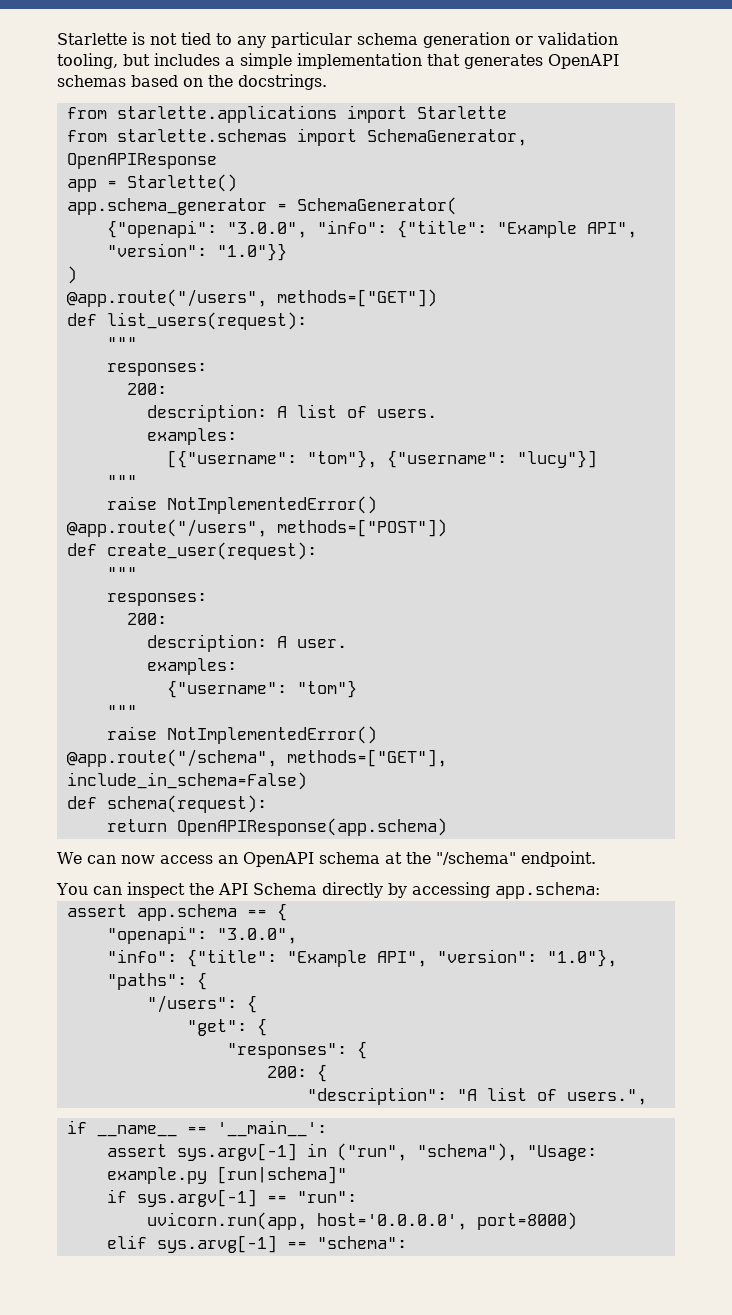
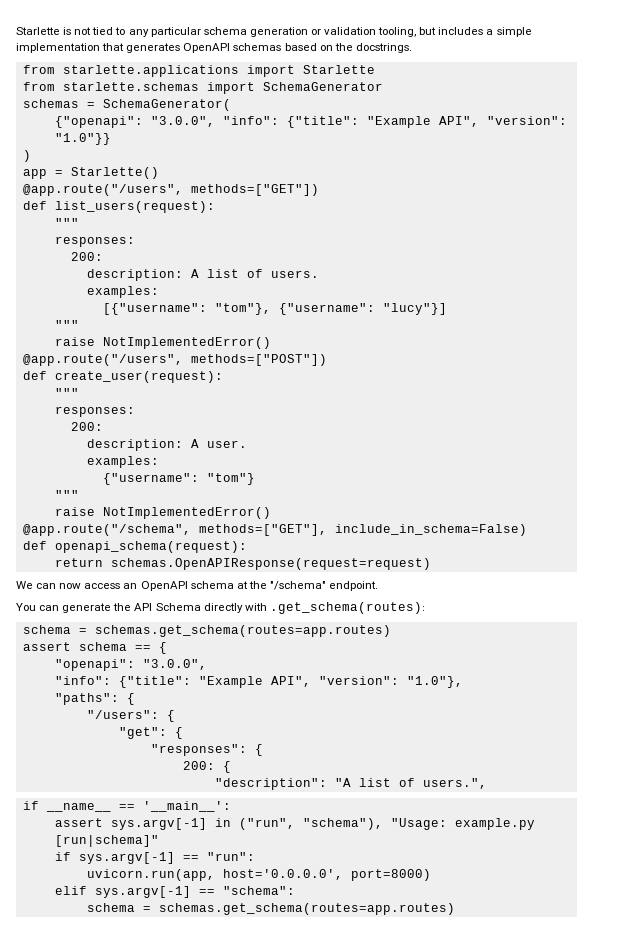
[366,129,527,146] [66,153,217,169] [66,174,237,192] [66,198,267,215] SchemaGenerator, OpenAPIResponse // app = Starlette() // app.schema_generator -> [262,82,383,91] [22,99,79,108] SchemaGenerator // schemas
(77, 275) none -> [22,167,159,179] // app = Starlette()
[106,795,267,813] schema(request): -> [54,541,247,553] openapi_schema(request):
[176,818,447,836] OpenAPIResponse(app.schema) -> [110,558,431,570] schemas.OpenAPIResponse(request=request)
[126,882,185,898] inspect -> [62,603,112,613] generate
[387,882,600,899] [66,904,237,921] by accessing app.schema: // assert app.schema -> [244,602,425,614] [22,625,391,637] [22,642,127,651] with .get_schema(routes): // schema = schemas.get_schema(routes=app.routes) // assert schema
[156,1235,277,1253] sys.arvg[-1] -> [94,886,191,898] sys.argv[-1]
(407, 1242) none -> [86,903,455,915] // schema = schemas.get_schema(routes=app.routes)

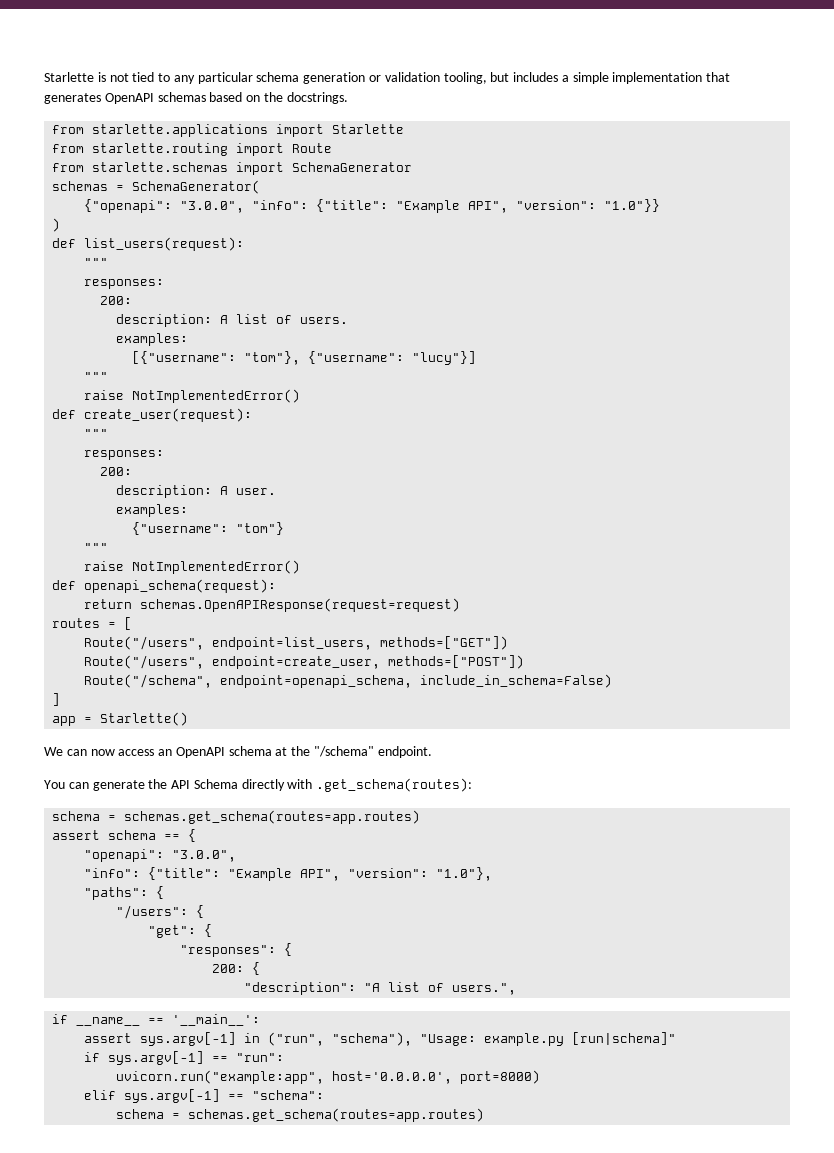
(375, 69) none -> [52,143,333,156] // from starlette.routing import Route
[22,167,159,179] [22,184,319,196] // app = Starlette() // @app.route("/users", methods=["GET"]) -> (61, 225) none
[22,354,327,366] // @app.route("/users", methods=["POST"]) -> (301, 396) none
[22,524,527,536] // @app.route("/schema", methods=["GET"], include_in_schema=False) -> (301, 567) none
(431, 564) none -> [52,617,133,630] [84,636,509,650] [84,655,525,669] [84,674,613,688] [52,693,61,706] [52,712,189,726] // routes = [ // Route("/users", endpoint=list_users, methods=["GET"]) // Route("/users", endpoint=create_user, methods=["POST"]) // Route("/schema", endpoint=openapi_schema, include_in_schema=False) // ] // app = Starlette()
[86,869,215,881] uvicorn.run(app, -> [116,1070,325,1084] uvicorn.run("example:app",

